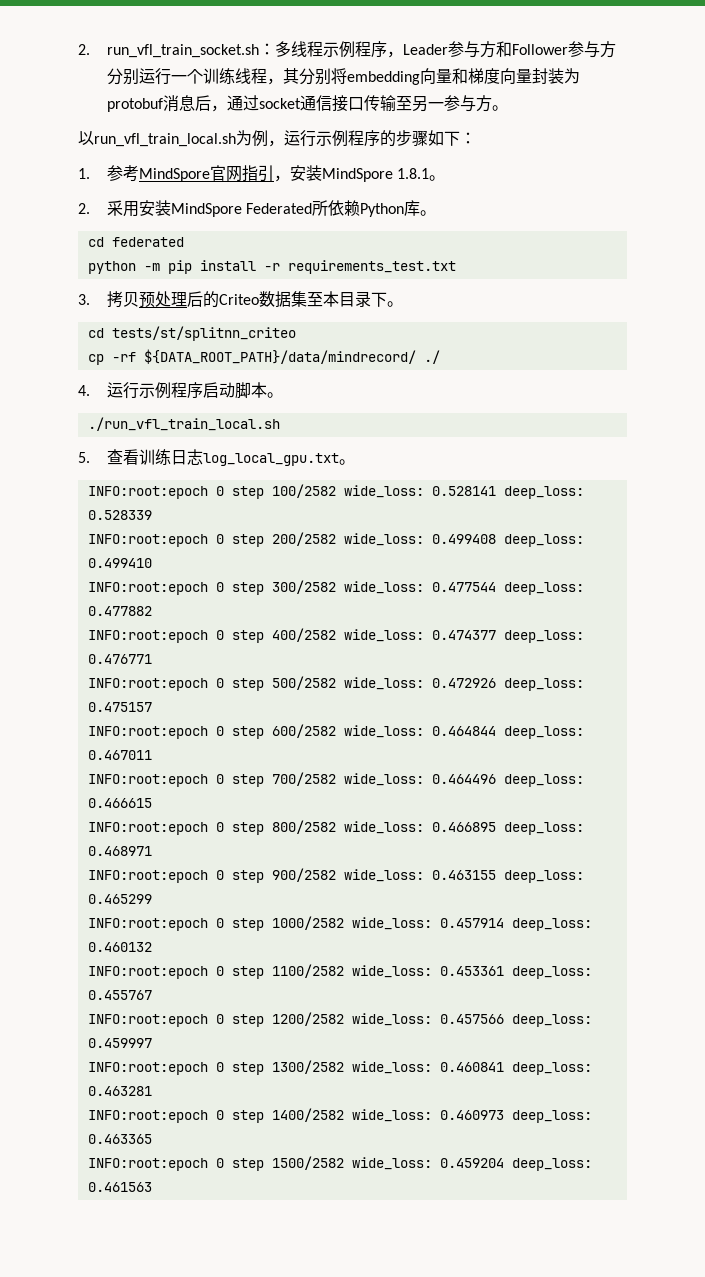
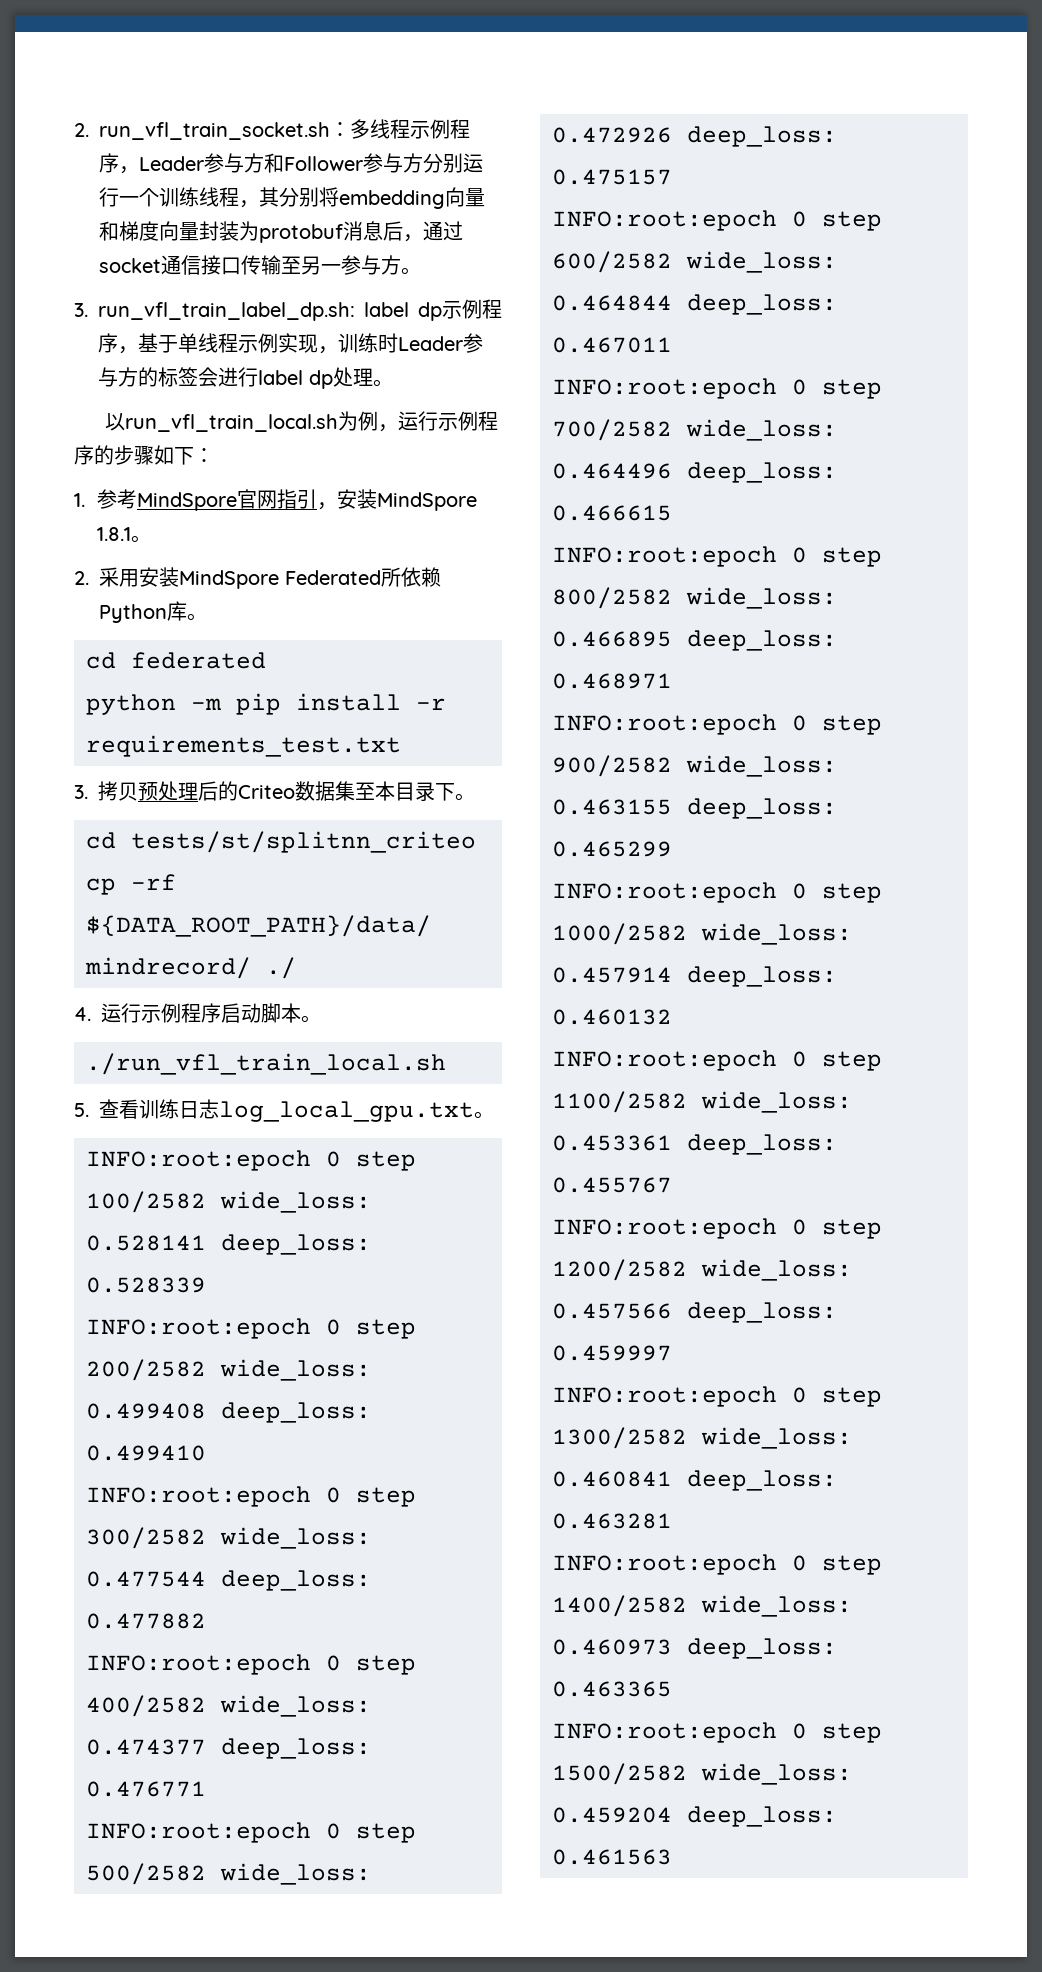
(508, 108) none -> [74,299,502,321] [98,333,483,354] [98,367,393,389] // 3. run_vfl_train_label_dp.sh: label dp示例程序，基于单线程示例实现，训练时Leader参与方的标签会进行label dp处理。

